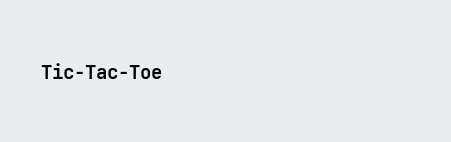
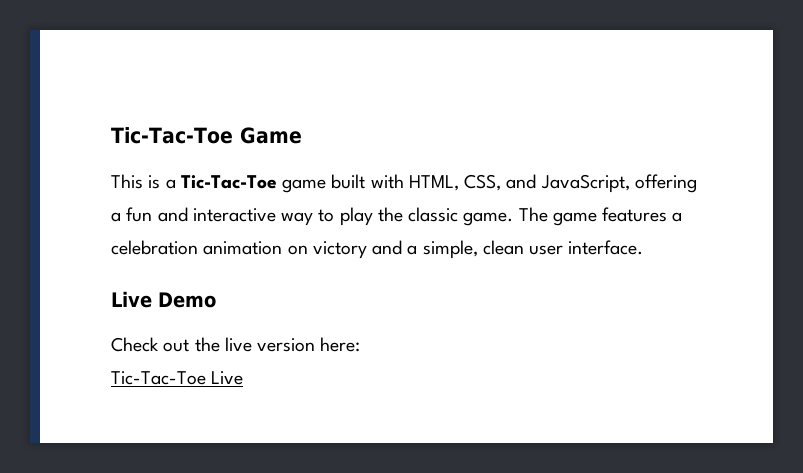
[41,63,162,79] Tic-Tac-Toe -> [111,127,302,144] [111,174,697,193] [111,207,683,226] [111,240,644,259] [111,291,216,308] [111,337,361,352] [111,371,244,385] Tic-Tac-Toe Game // This is a Tic-Tac-Toe game built with HTML, CSS, and JavaScript, offering a fun and interactive way to play the classic game. The game features a celebration animation on victory and a simple, clean user interface. // Live Demo // Check out the live version here: // Tic-Tac-Toe Live

